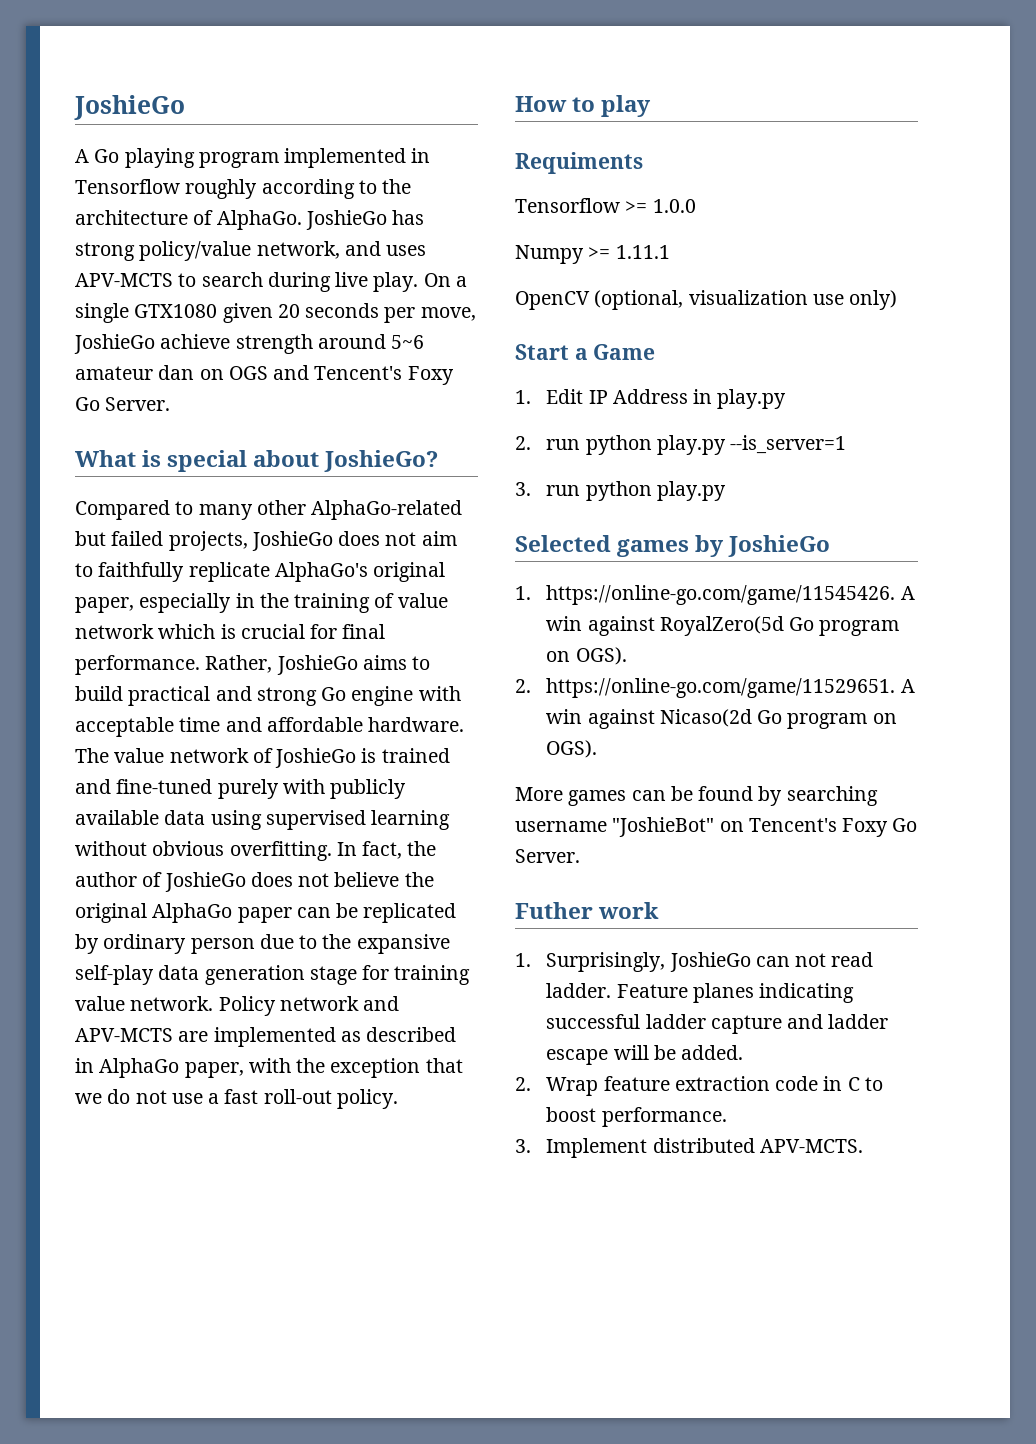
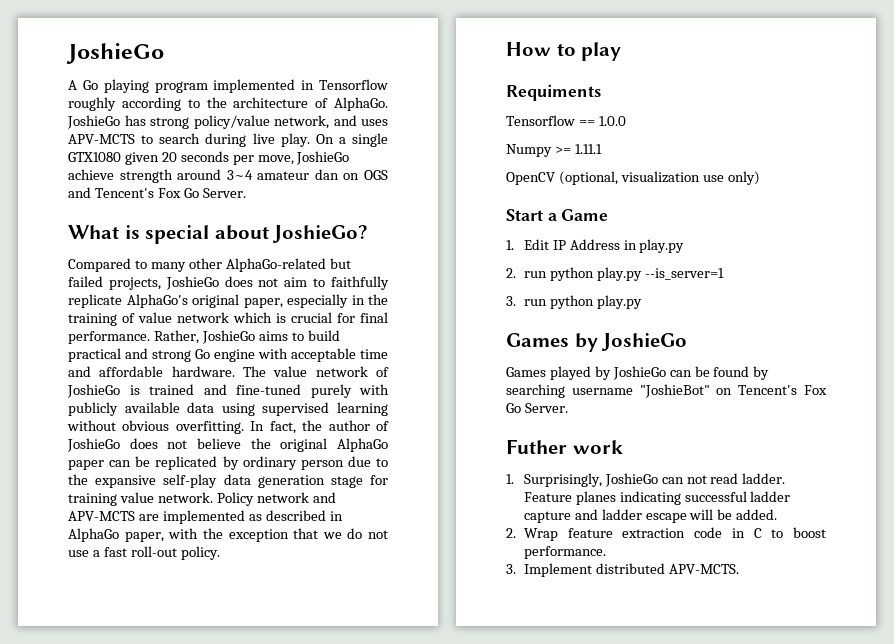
[391,335,425,349] 5~6 -> [226,170,253,180] 3~4
[407,366,454,385] Foxy -> [157,188,181,198] Fox
[625,201,648,213] >= -> [578,120,595,126] ==
[515,535,690,557] Selected games -> [506,333,569,347] Games
[515,585,915,605] [546,616,900,636] [546,647,627,665] [515,678,915,698] [546,709,897,729] [546,740,598,758] [515,787,627,806] 1. https://online-go.com/game/11545426. A win against RoyalZero(5d Go program on OGS). // 2. https://online-go.com/game/11529651. A win against Nicaso(2d Go program on OGS). // More games -> [506,366,666,380] Games played by JoshieGo
[842,818,889,837] Foxy -> [804,385,827,395] Fox

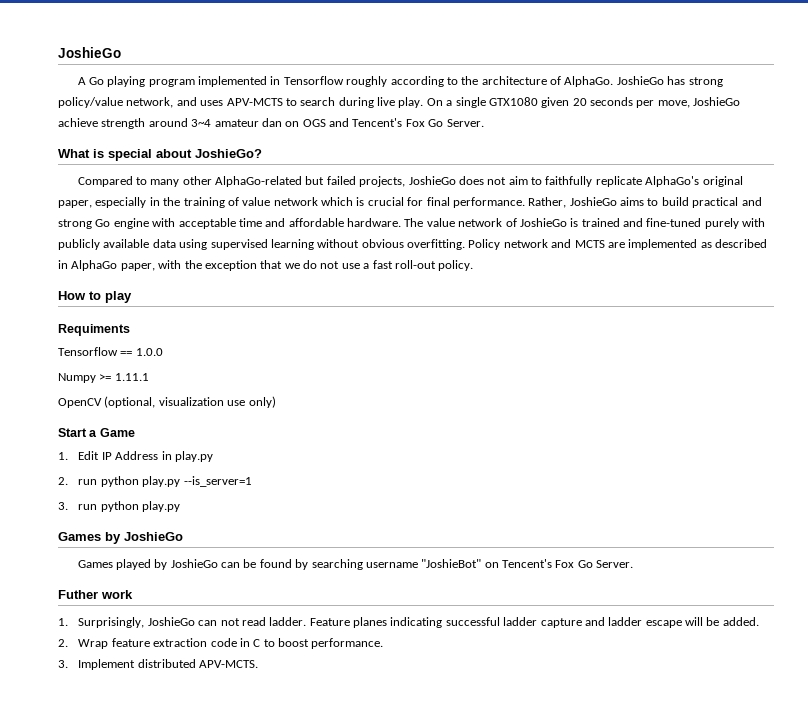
[250,420,390,434] [67,438,388,452] [68,456,388,470] [68,474,388,488] [68,492,213,506] In fact, the author of JoshieGo does not believe the original AlphaGo paper can be replicated by ordinary person due to the expansive self-play data generation stage for training value network. -> (465, 244) none
[68,511,135,521] APV-MCTS -> [574,240,605,248] MCTS

